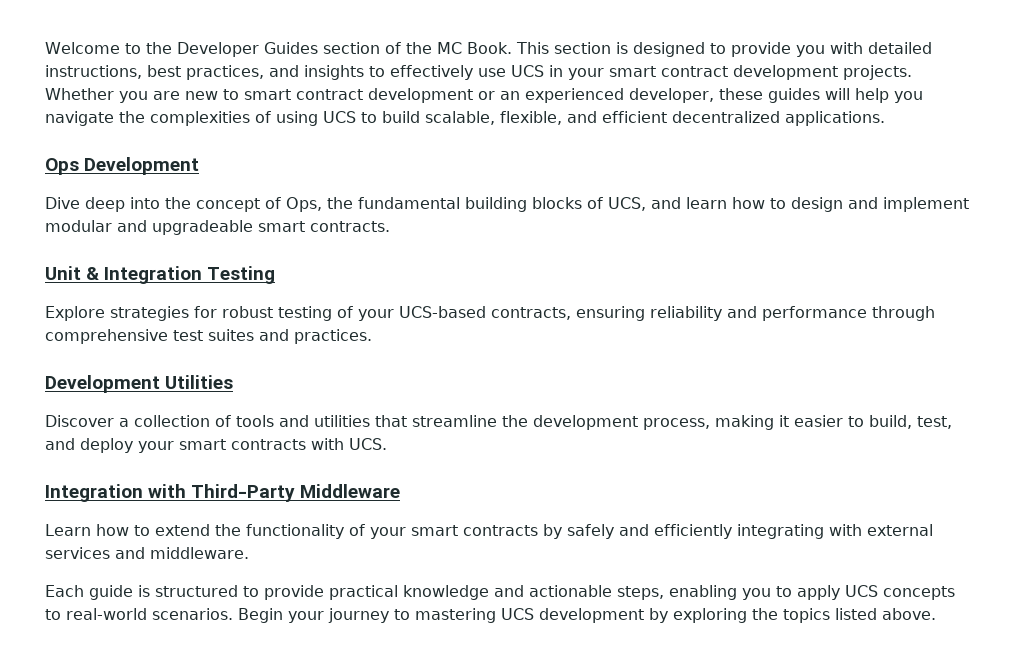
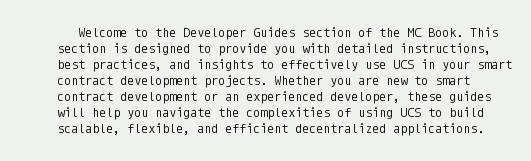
[45,157,200,175] [45,197,969,212] [45,220,390,235] [45,266,276,284] [45,306,935,321] [45,329,372,344] [45,375,234,393] [45,415,952,430] [45,438,387,453] [45,484,401,502] [45,524,933,539] [45,547,249,559] [45,585,955,600] [45,608,936,623] // Ops Development // Dive deep into the concept of Ops, the fundamental building blocks of UCS, and learn how to design and implement modular and upgradeable smart contracts. // Unit & Integration Testing // Explore strategies for robust testing of your UCS-based contracts, ensuring reliability and performance through comprehensive test suites and practices. // Development Utilities // Discover a collection of tools and utilities that streamline the development process, making it easier to build, test, and deploy your smart contracts with UCS. // Integration with Third-Party Middleware // Learn how to extend the functionality of your smart contracts by safely and efficiently integrating with external services and middleware. // Each guide is structured to provide practical knowledge and actionable steps, enabling you to apply UCS concepts to real-world scenarios. Begin your journey to mastering UCS development by exploring the topics listed above. -> (484, 129) none

